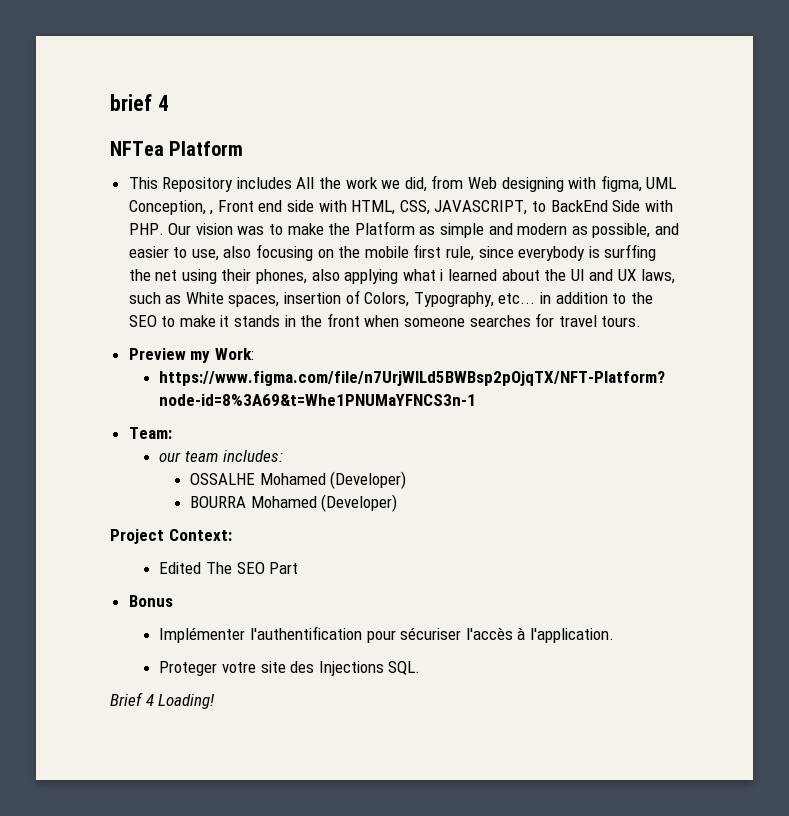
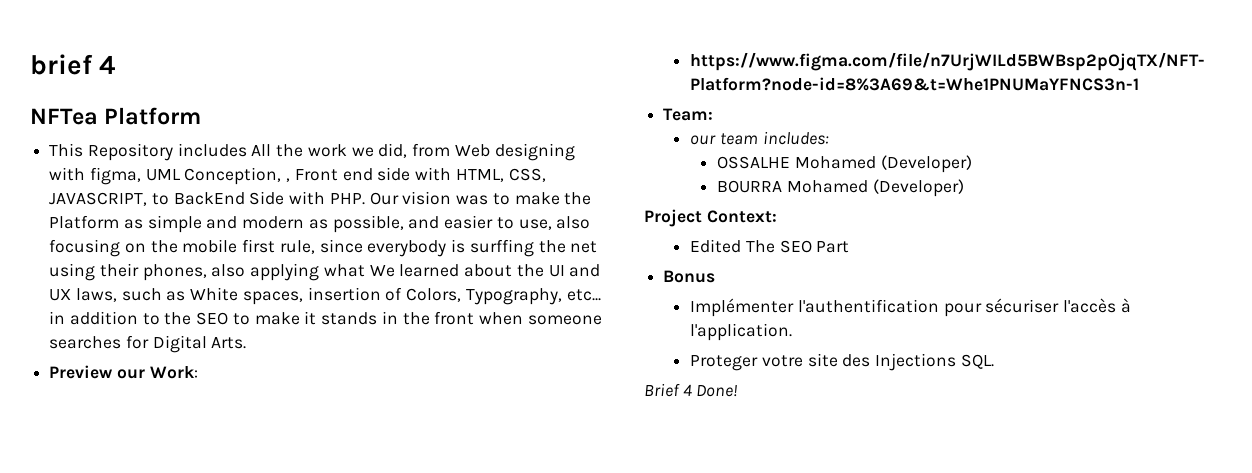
[440,269,444,281] i -> [369,265,395,277] We
[558,315,642,327] travel tours. -> [152,335,247,353] Digital Arts.
[190,351,211,363] my -> [116,369,145,379] our
[158,694,216,709] Loading! -> [696,385,738,397] Done!

